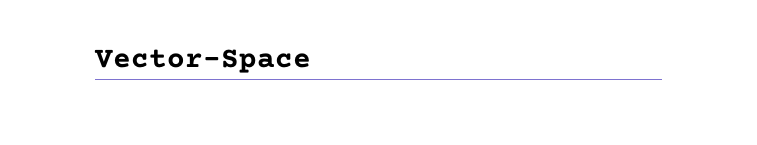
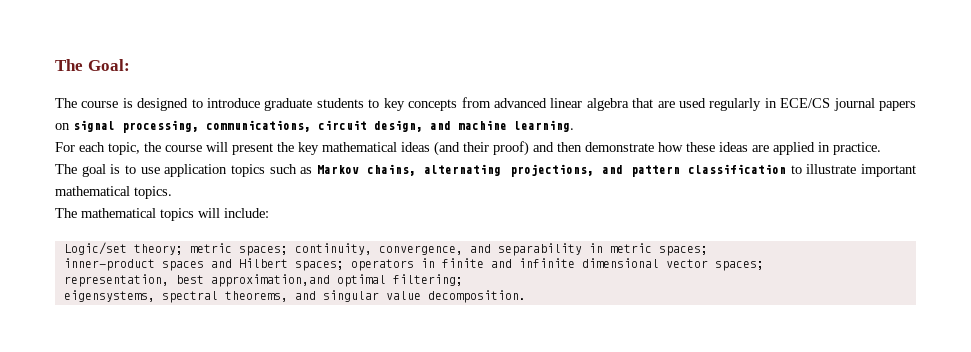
[94,49,311,73] Vector-Space -> [55,59,130,71] [55,97,916,111] [55,120,574,133] [55,141,881,156] [55,164,916,177] [55,186,172,199] [55,208,269,221] [63,242,708,256] [63,258,764,271] [63,274,463,287] [63,290,526,303] The Goal: // The course is designed to introduce graduate students to key concepts from advanced linear algebra that are used regularly in ECE/CS journal papers on signal processing, communications, circuit design, and machine learning. // For each topic, the course will present the key mathematical ideas (and their proof) and then demonstrate how these ideas are applied in practice. // The goal is to use application topics such as Markov chains, alternating projections, and pattern classification to illustrate important mathematical topics. // The mathematical topics will include: // Logic/set theory; metric spaces; continuity, convergence, and separability in metric spaces; // inner-product spaces and Hilbert spaces; operators in finite and infinite dimensional vector spaces; // representation, best approximation,and optimal filtering; // eigensystems, spectral theorems, and singular value decomposition.

